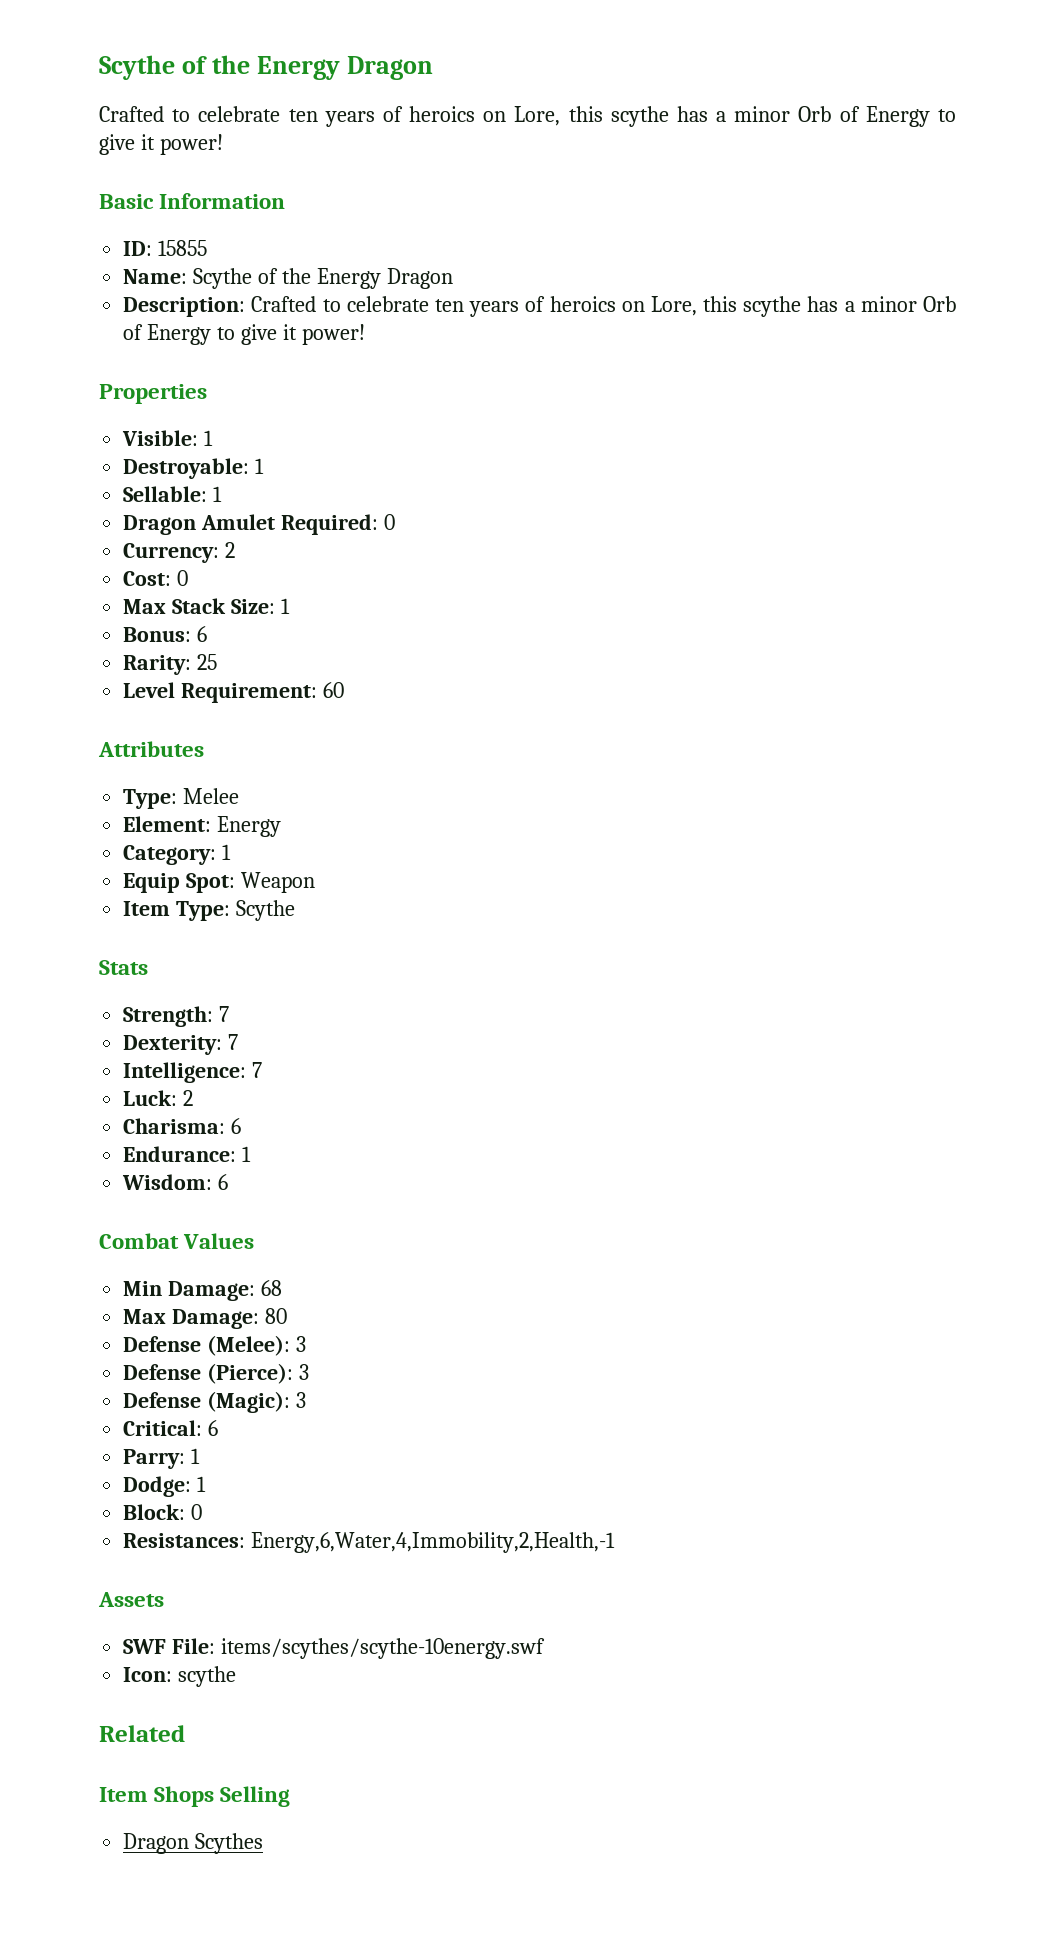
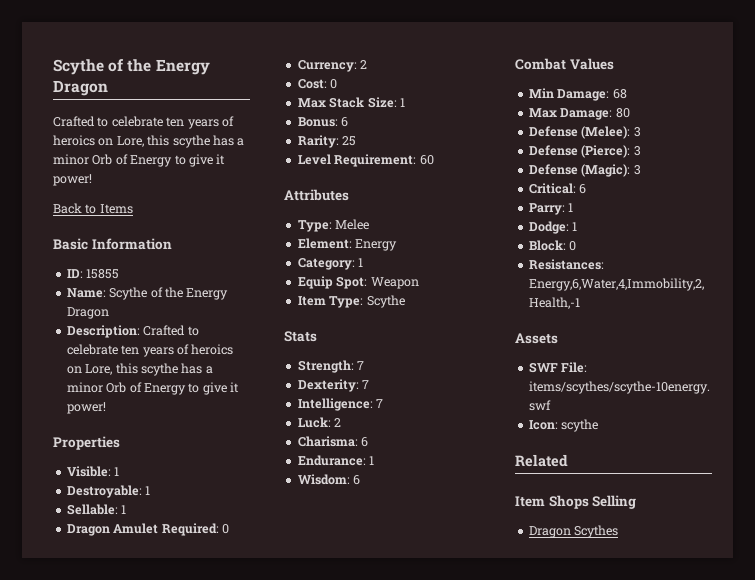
(223, 144) none -> [53,203,133,214] // Back to Items

